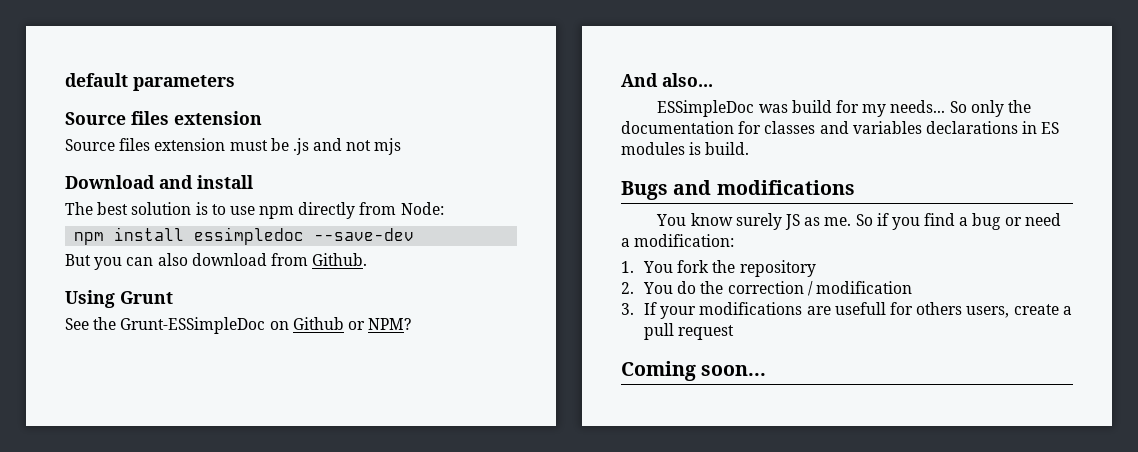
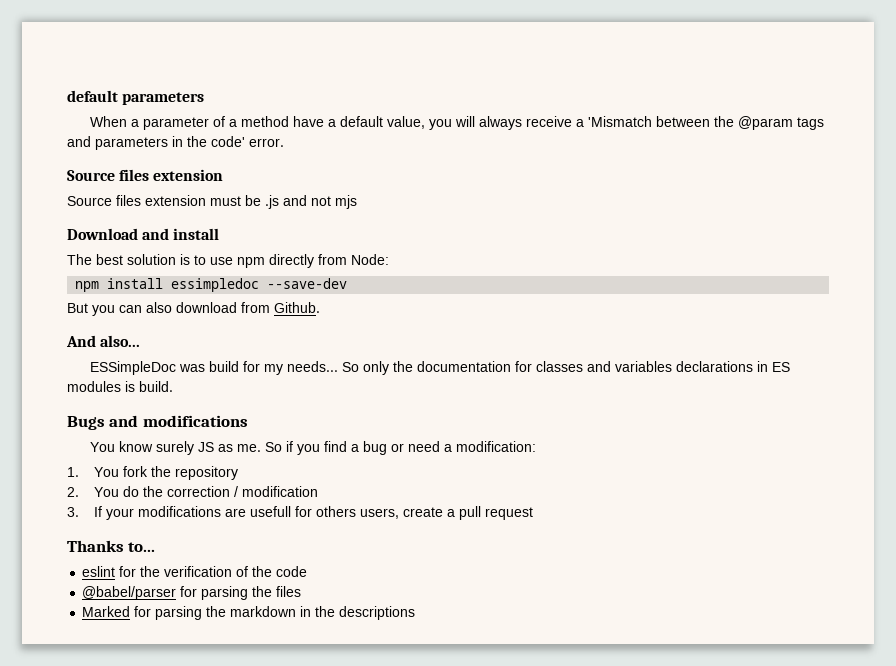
(235, 83) none -> [90,116,825,130] [67,136,284,150] // When a parameter of a method have a default value, you will always receive a 'Mismatch between the @param tags and parameters in the code' error.
[65,290,173,308] [65,317,412,334] // Using Grunt // See the Grunt-ESSimpleDoc on Github or NPM? -> (320, 307) none
[621,361,767,381] Coming soon... -> [67,540,156,552] [82,566,308,577] [82,586,302,600] [82,606,416,620] Thanks to... // eslint for the verification of the code // @babel/parser for parsing the files // Marked for parsing the markdown in the descriptions

